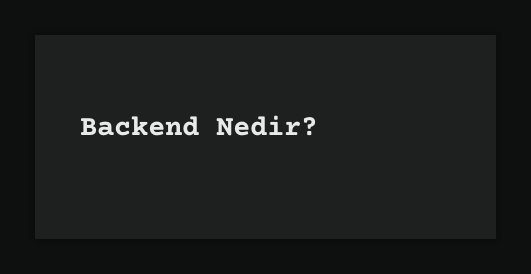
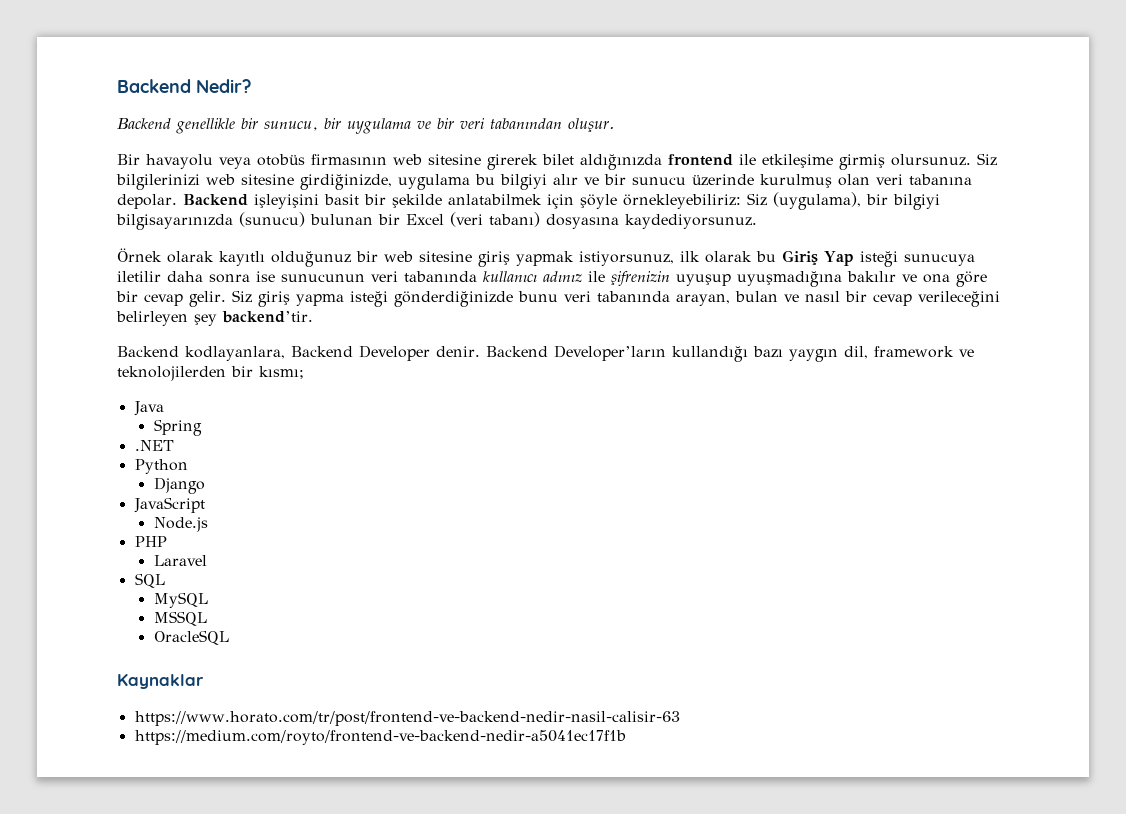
(318, 125) none -> [117,118,614,134] [117,153,997,170] [116,174,972,190] [117,192,940,210] [116,212,757,230] [117,248,975,267] [117,271,987,287] [116,290,1000,307] [116,311,313,326] [117,345,974,362] [117,366,304,381] [133,401,164,416] [153,419,202,436] [134,440,174,451] [134,459,188,474] [153,477,205,494] [133,497,205,513] [153,517,208,532] [134,536,167,547] [153,555,207,566] [134,573,165,588] [153,592,208,608] [153,611,207,626] [153,630,229,645] [117,674,204,689] [134,711,680,726] [134,730,626,745] // Backend genellikle bir sunucu, bir uygulama ve bir veri tabanından oluşur. // Bir havayolu veya otobüs firmasının web sitesine girerek bilet aldığınızda frontend ile etkileşime girmiş olursunuz. Siz bilgilerinizi web sitesine girdiğinizde, uygulama bu bilgiyi alır ve bir sunucu üzerinde kurulmuş olan veri tabanına depolar. Backend işleyişini basit bir şekilde anlatabilmek için şöyle örnekleyebiliriz: Siz (uygulama), bir bilgiyi bilgisayarınızda (sunucu) bulunan bir Excel (veri tabanı) dosyasına kaydediyorsunuz. // Örnek olarak kayıtlı olduğunuz bir web sitesine giriş yapmak istiyorsunuz, ilk olarak bu Giriş Yap isteği sunucuya iletilir daha sonra ise sunucunun veri tabanında kullanıcı adınız ile şifrenizin uyuşup uyuşmadığına bakılır ve ona göre bir cevap gelir. Siz giriş yapma isteği gönderdiğinizde bunu veri tabanında arayan, bulan ve nasıl bir cevap verileceğini belirleyen şey backend’tir. // Backend kodlayanlara, Backend Developer denir. Backend Developer’ların kullandığı bazı yaygın dil, framework ve teknolojilerden bir kısmı; // Java // Spring // .NET // Python // Django // JavaScript // Node.js // PHP // Laravel // SQL // MySQL // MSSQL // OracleSQL // Kaynaklar // https://www.horato.com/tr/post/frontend-ve-backend-nedir-nasil-calisir-63 // https://medium.com/royto/frontend-ve-backend-nedir-a5041ec17f1b

